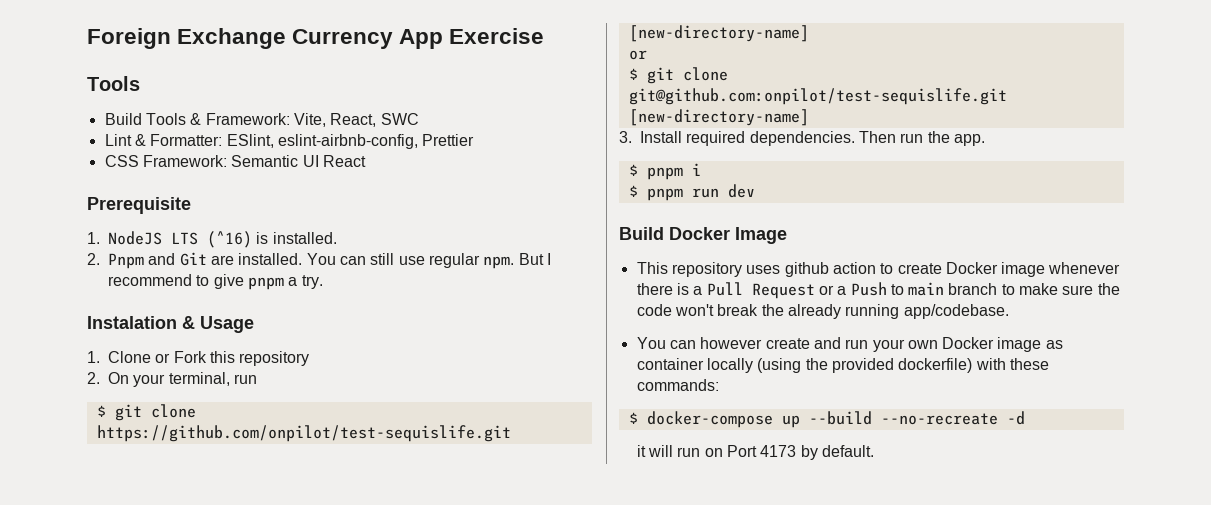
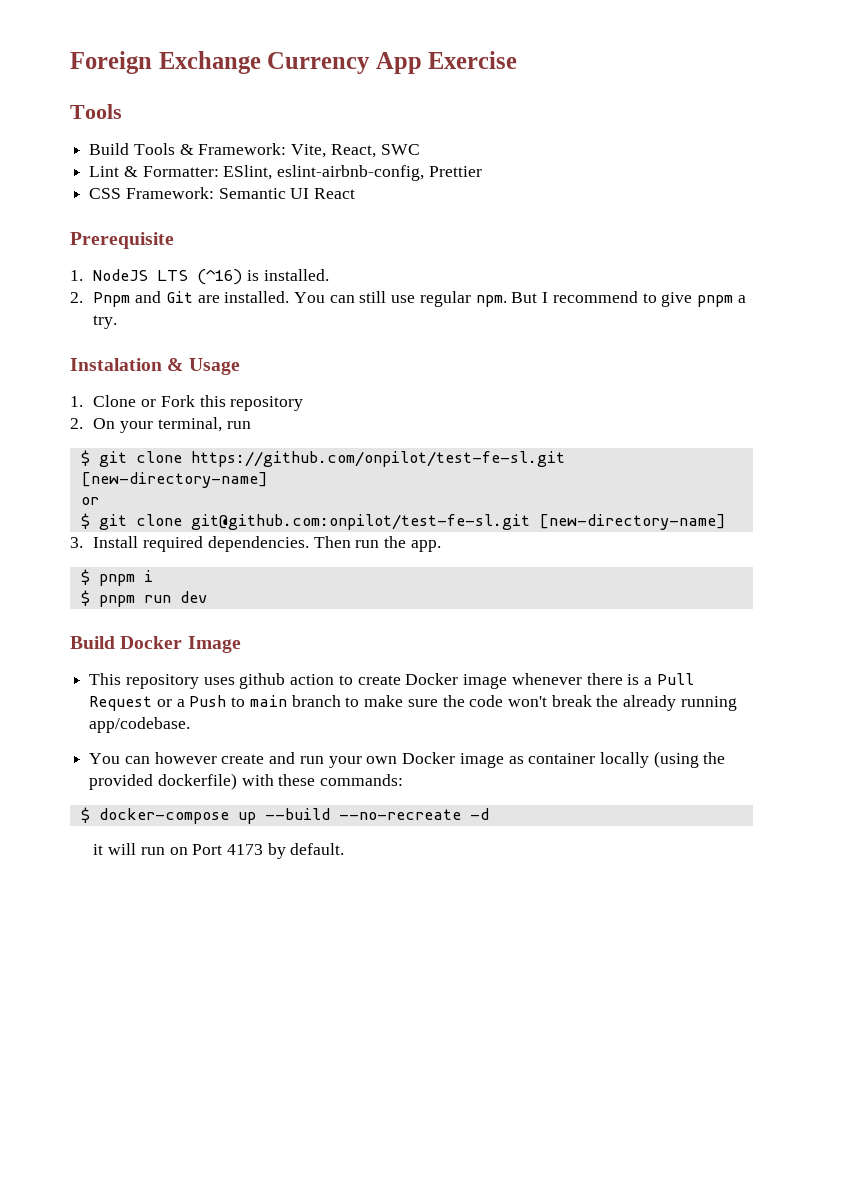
[96,425,511,442] https://github.com/onpilot/test-sequislife.git -> [190,451,565,467] https://github.com/onpilot/test-fe-sl.git
[628,88,1007,105] git@github.com:onpilot/test-sequislife.git -> [190,514,530,530] git@github.com:onpilot/test-fe-sl.git

